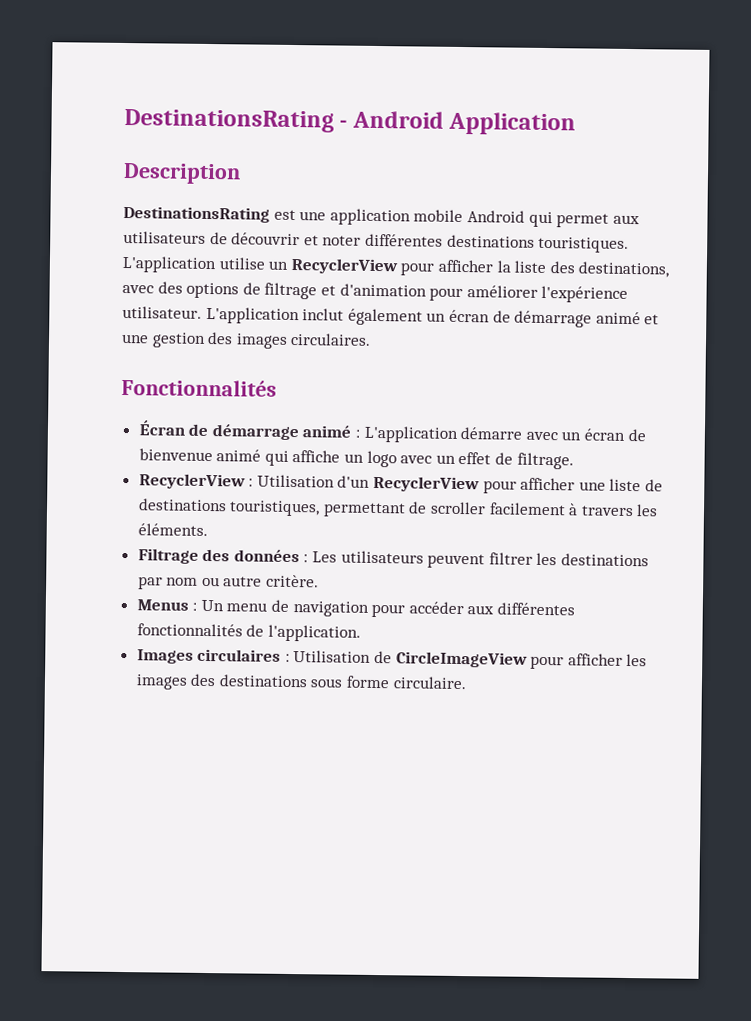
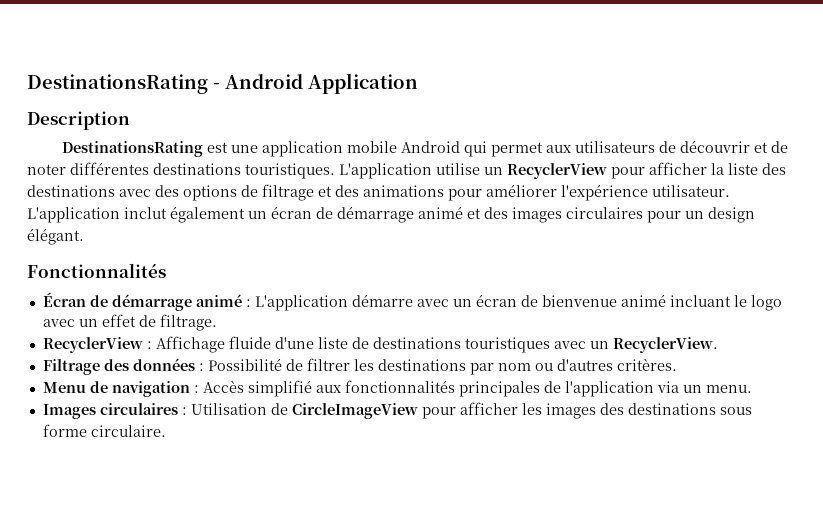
(319, 240) none -> [770,141,788,153] de
[578,261,670,278] destinations, -> [27,185,115,197] destinations
[339,283,427,297] d'animation -> [335,185,444,197] des animations
[121,332,372,349] une gestion des images circulaires. -> [484,207,755,223] [27,228,84,245] des images circulaires pour un design élégant.
[264,450,365,466] qui affiche un -> [669,295,747,307] incluant le
[256,474,664,494] [137,498,659,518] [137,523,208,537] Utilisation d'un RecyclerView pour afficher une liste de destinations touristiques, permettant de scroller facilement à travers les éléments. -> [155,336,718,353] Affichage fluide d'une liste de destinations touristiques avec un RecyclerView.
[312,550,486,569] Les utilisateurs peuvent -> [207,358,303,371] Possibilité de
[223,574,320,588] [136,599,576,618] [136,623,361,642] autre critère. // Menus : Un menu de navigation pour accéder aux différentes fonctionnalités de l'application. -> [556,358,677,371] [42,380,752,397] d'autres critères. // Menu de navigation : Accès simplifié aux fonctionnalités principales de l'application via un menu.

